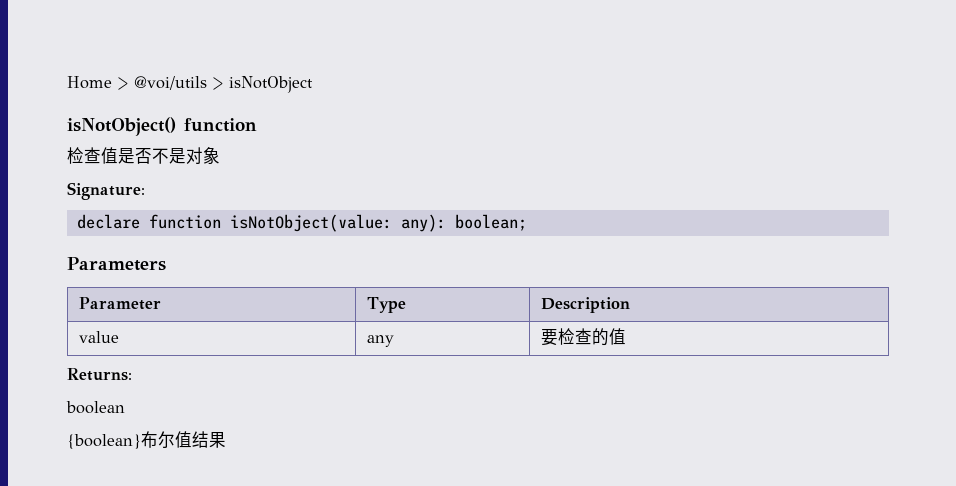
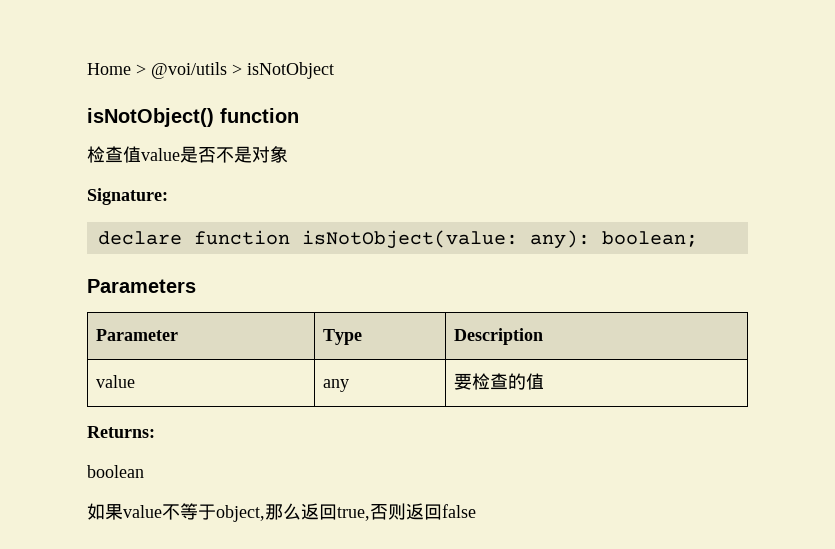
(118, 155) none -> [141,148,180,161] value
[67,431,226,449] {boolean}布尔值结果 -> [87,503,476,522] 如果value不等于object,那么返回true,否则返回false

